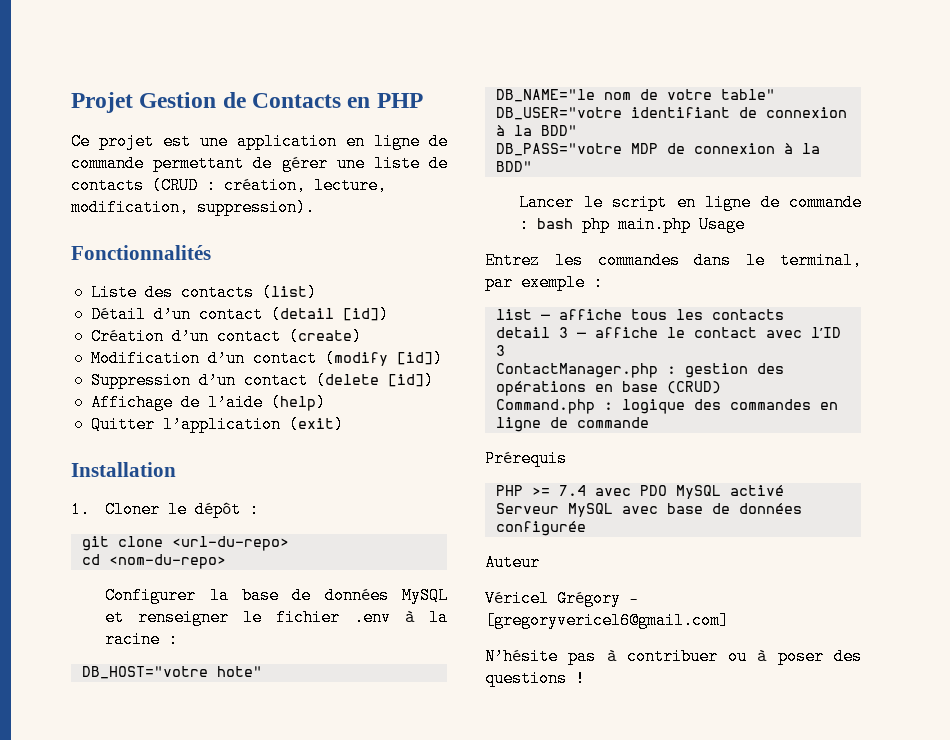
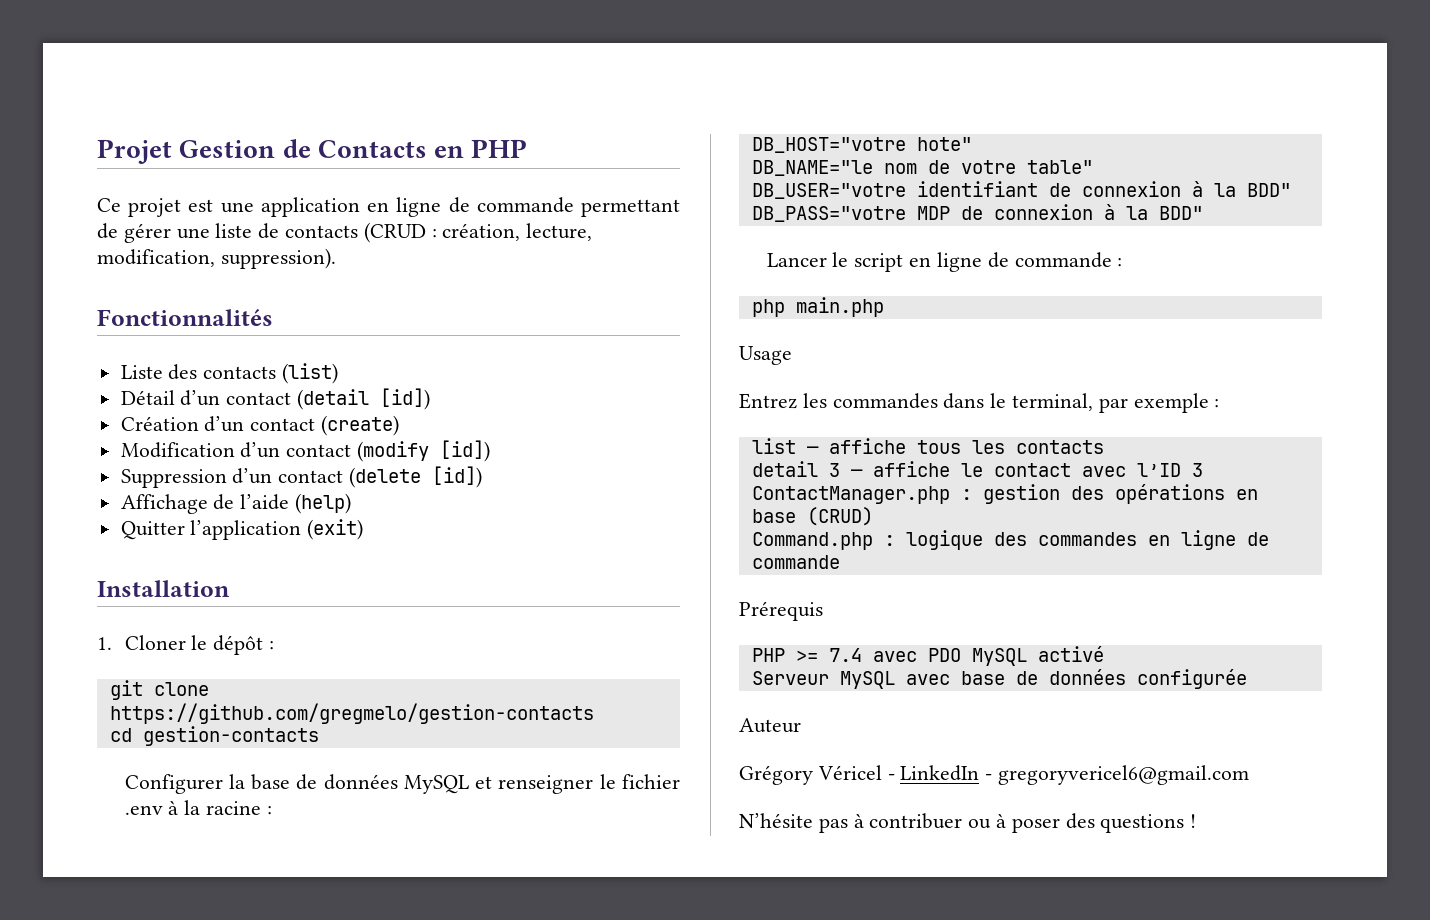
[171,536,289,551] <url-du-repo> -> [109,703,594,724] https://github.com/gregmelo/gestion-contacts
[108,554,226,569] <nom-du-repo> -> [142,726,319,746] gestion-contacts
[537,218,574,229] bash -> (1123, 262) //
(692, 224) none -> (884, 307) //
[485,590,638,607] [485,612,729,629] Véricel Grégory — [gregoryvericel6@gmail.com] -> [739,765,1250,785] Grégory Véricel - LinkedIn - gregoryvericel6@gmail.com

